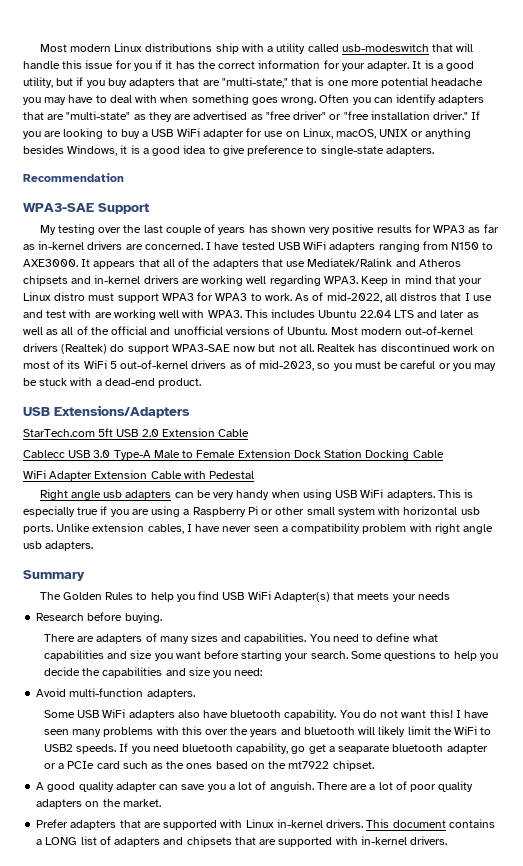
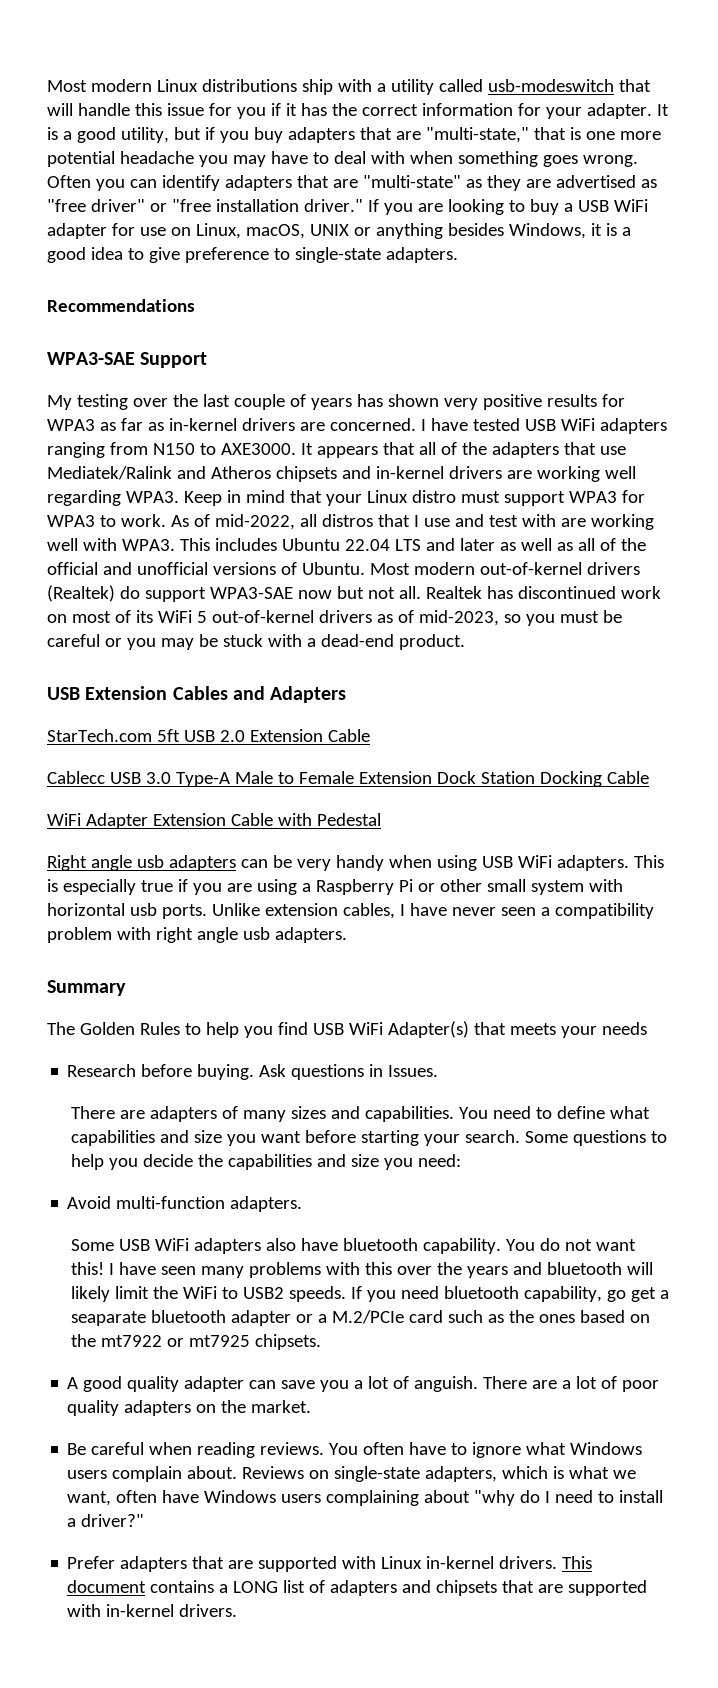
[23,173,124,182] Recommendation -> [47,299,195,312] Recommendations
[54,405,190,418] Extensions/Adapters -> [85,686,347,703] Extension Cables and Adapters
(162, 617) none -> [259,1064,439,1080] Ask questions in Issues.
[67,761,95,769] PCIe -> [332,1310,405,1324] M.2/PCIe
[332,760,374,771] chipset. -> [167,1334,322,1350] or mt7925 chipsets.
(161, 803) none -> [67,1442,643,1458] [67,1466,637,1482] [67,1490,664,1506] [67,1514,145,1527] // Be careful when reading reviews. You often have to ignore what Windows users complain about. Reviews on single-state adapters, which is what we want, often have Windows users complaining about "why do I need to install a driver?"

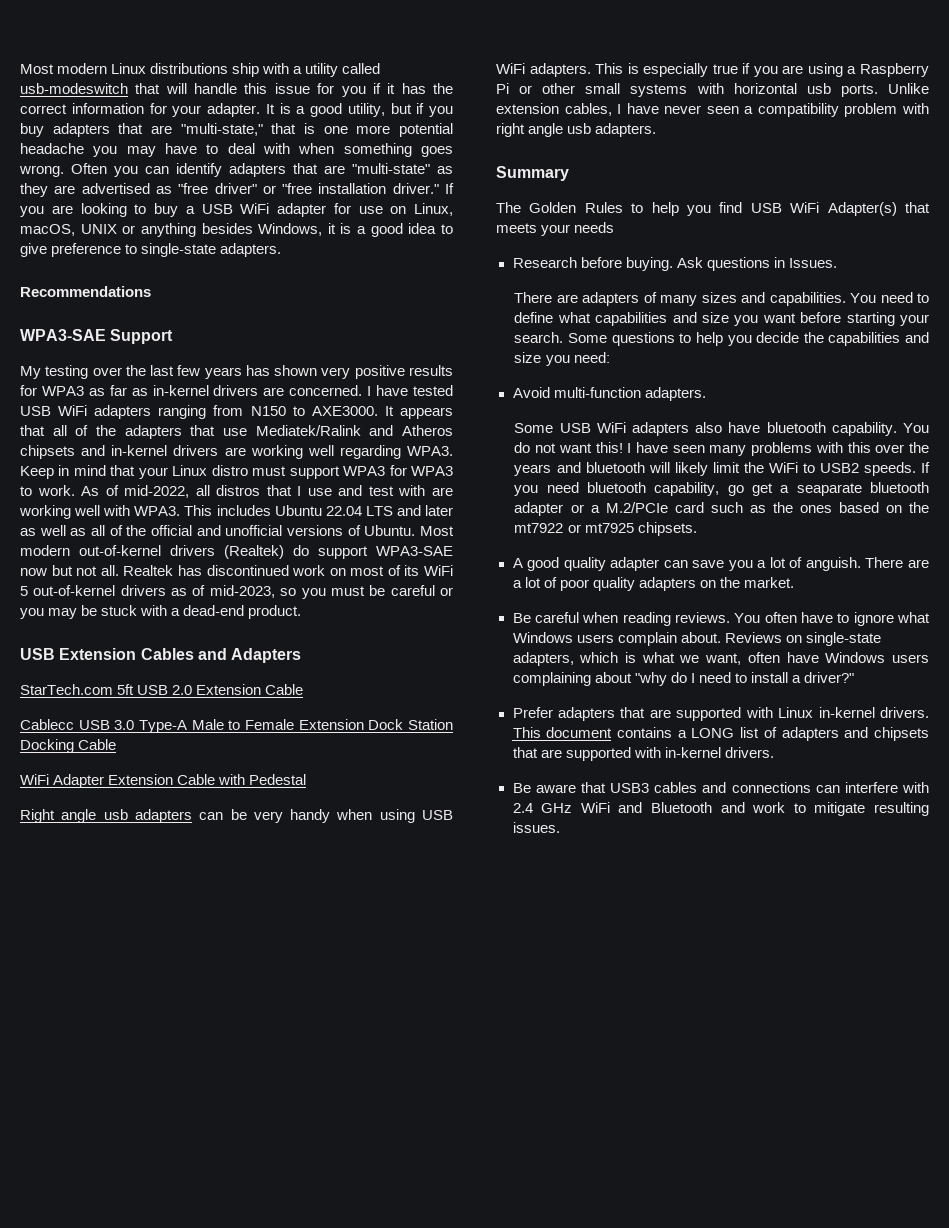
[233,394,306,410] couple of -> [177,365,201,376] few
[530,880,584,895] system -> [630,84,688,97] systems
(238, 1610) none -> [512,782,929,793] [512,802,929,816] [512,822,560,833] // Be aware that USB3 cables and connections can interfere with 2.4 GHz WiFi and Bluetooth and work to mitigate resulting issues.

